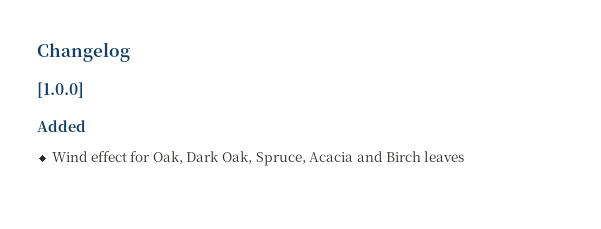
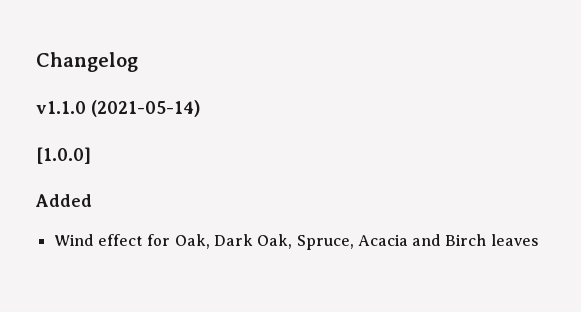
(130, 52) none -> [36,100,201,117] // v1.1.0 (2021-05-14)

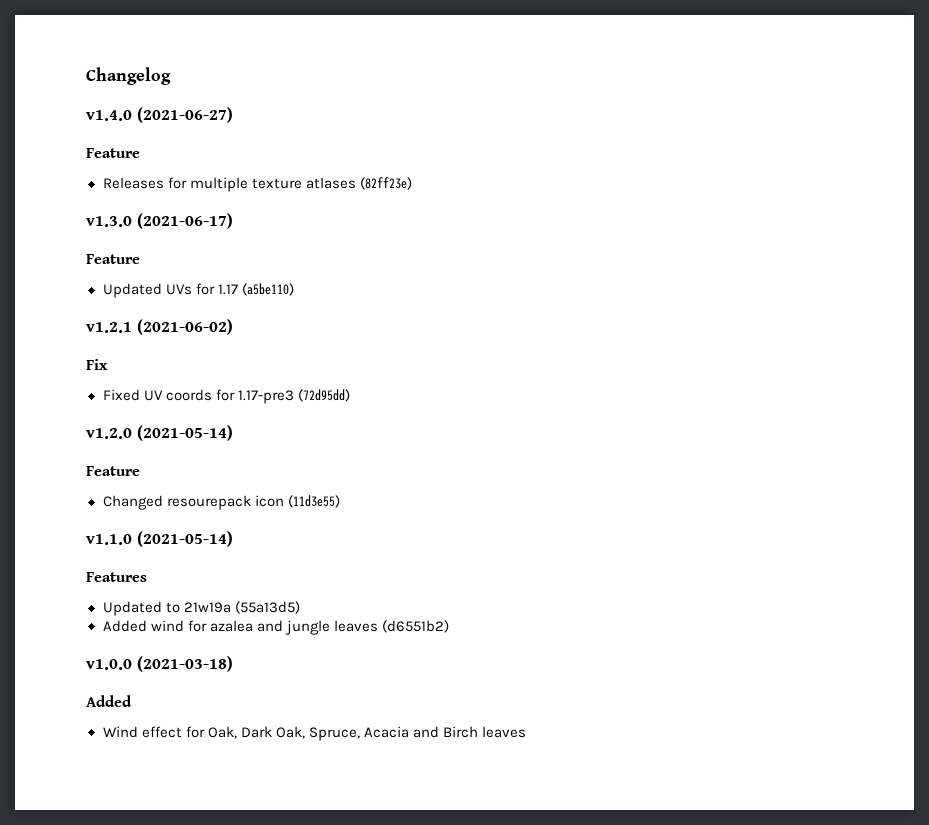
[36,100,201,117] [36,147,91,164] v1.1.0 (2021-05-14) // [1.0.0] -> [86,107,233,123] [86,148,140,158] [102,177,412,192] [86,213,233,229] [86,254,140,264] [102,283,294,298] [86,319,233,335] [86,359,108,370] [102,389,350,404] [86,425,233,441] [86,466,140,476] [102,495,340,510] [86,531,233,547] [86,572,147,582] [102,601,300,616] [102,620,449,635] [86,656,233,672] v1.4.0 (2021-06-27) // Feature // Releases for multiple texture atlases (82ff23e) // v1.3.0 (2021-06-17) // Feature // Updated UVs for 1.17 (a5be110) // v1.2.1 (2021-06-02) // Fix // Fixed UV coords for 1.17-pre3 (72d95dd) // v1.2.0 (2021-05-14) // Feature // Changed resourepack icon (11d3e55) // v1.1.0 (2021-05-14) // Features // Updated to 21w19a (55a13d5) // Added wind for azalea and jungle leaves (d6551b2) // v1.0.0 (2021-03-18)

